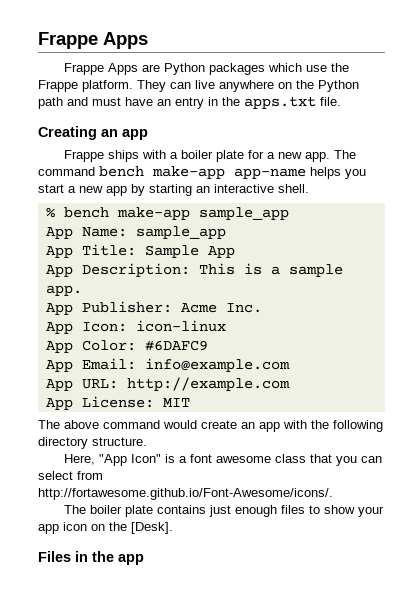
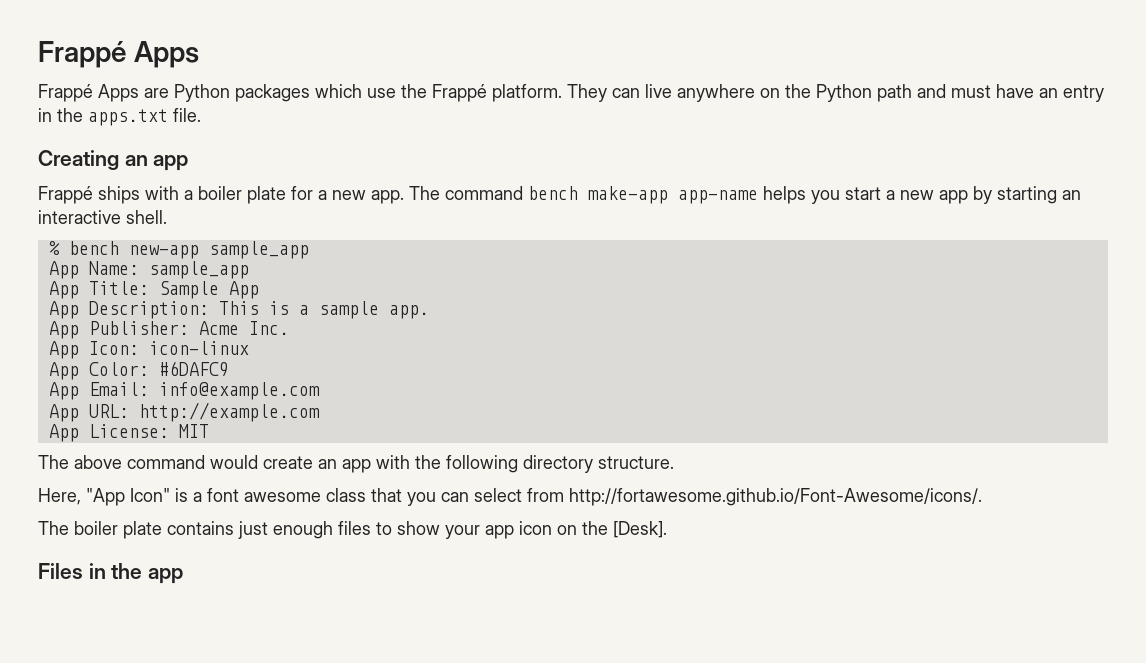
[38,32,98,49] Frappe -> [38,41,126,68] Frappé
[63,63,104,75] Frappe -> [38,84,93,102] Frappé
[38,80,78,92] Frappe -> [432,84,487,102] Frappé
[63,150,104,162] Frappe -> [38,186,93,204] Frappé
[116,207,190,220] make-app -> [128,245,199,259] new-app

